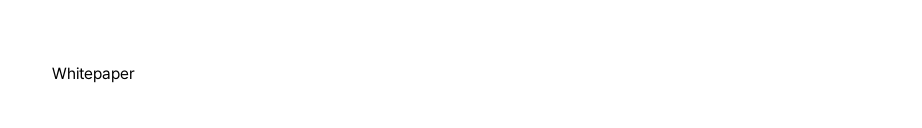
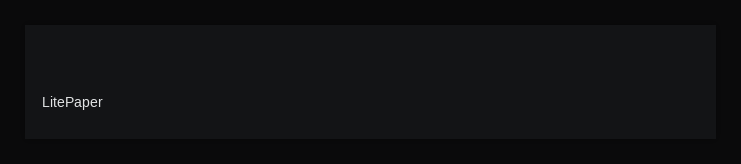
[52,67,135,83] Whitepaper -> [42,96,103,110] LitePaper

